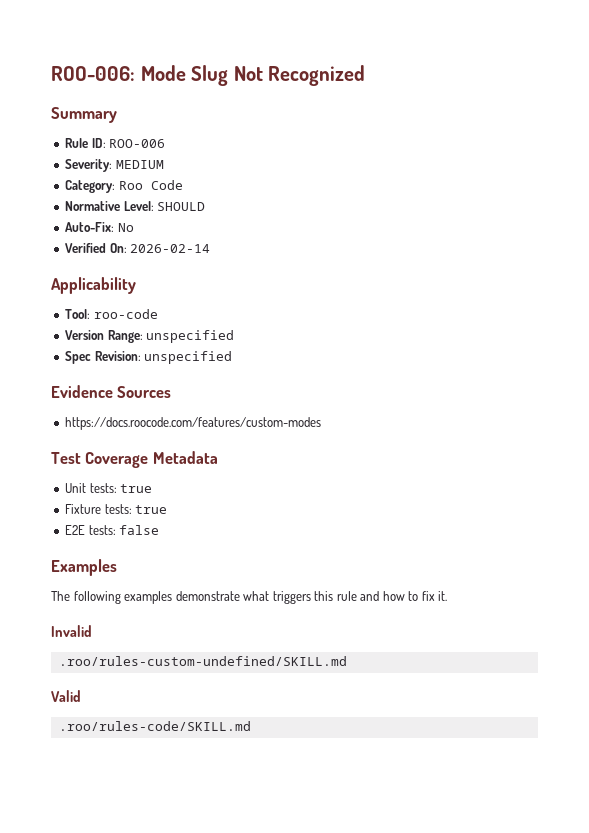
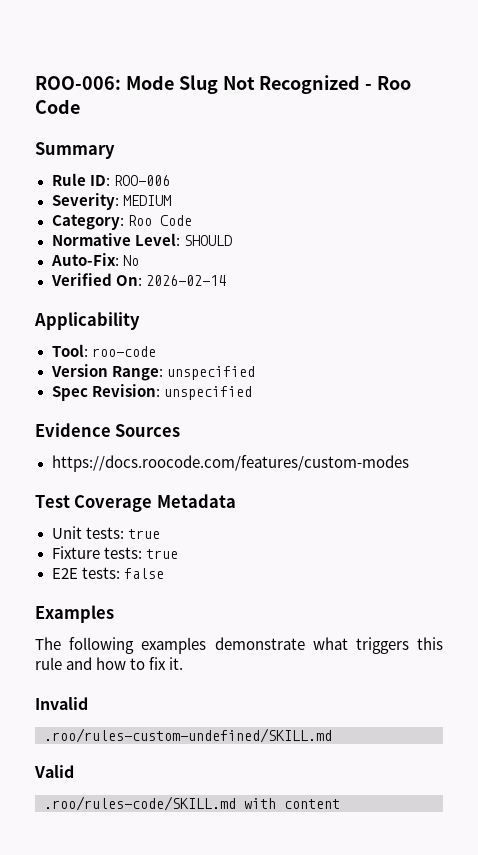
(366, 75) none -> [365,76,412,90] [35,99,80,114] - Roo Code
(251, 726) none -> [244,798,340,809] with content

